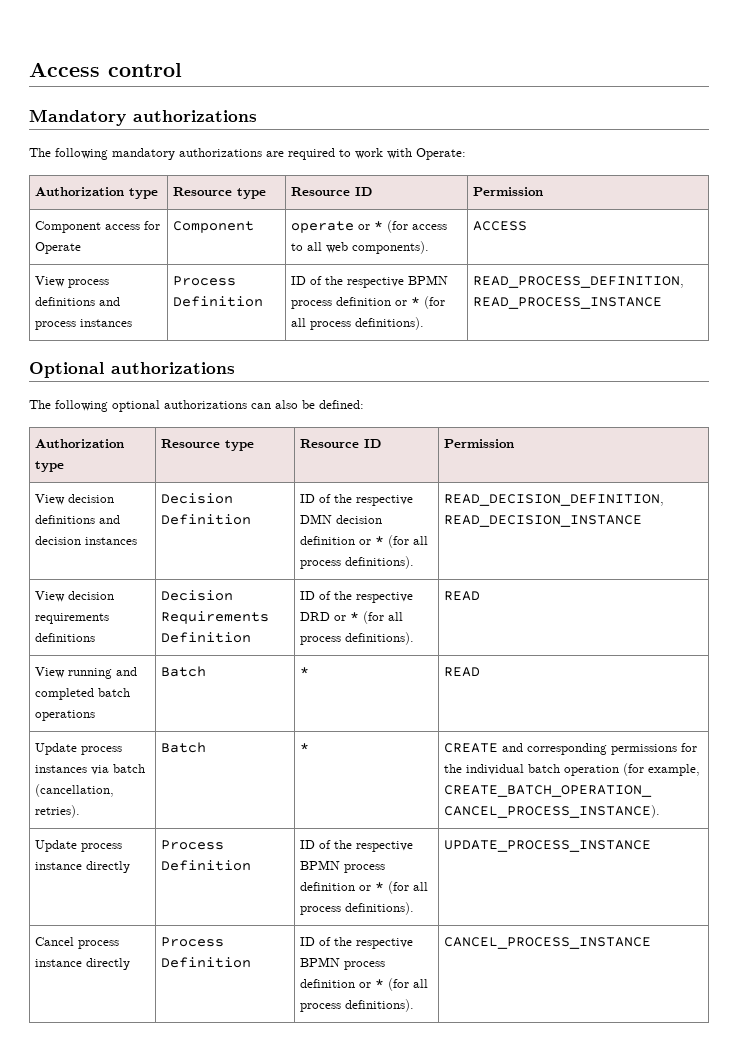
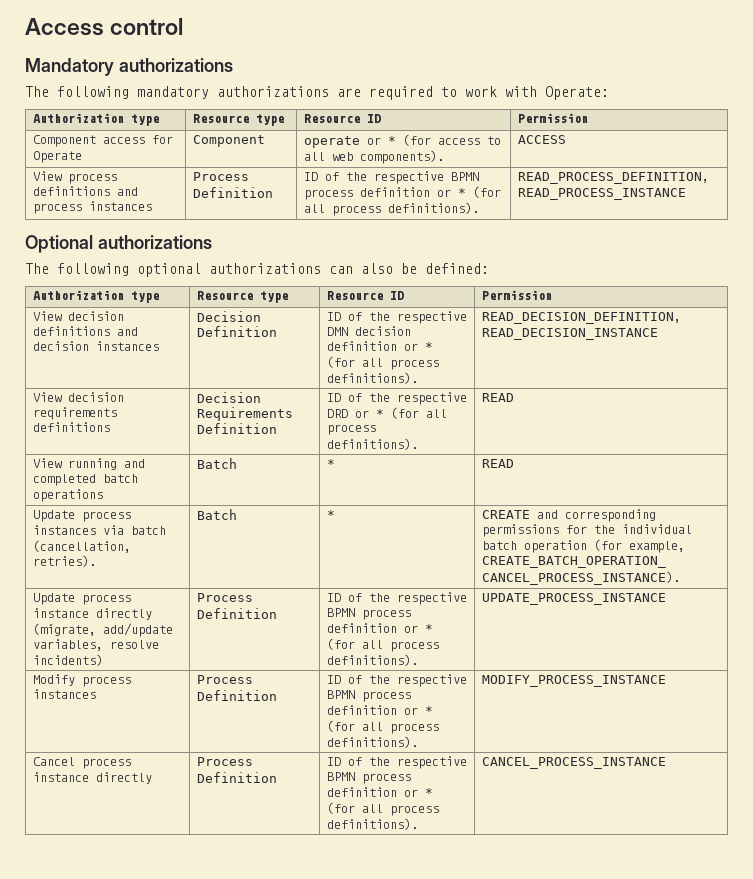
(131, 867) none -> [32,623,173,637] [32,639,159,651] [32,654,103,666] (migrate, add/update variables, resolve incidents)
(652, 846) none -> [32,674,131,687] [32,689,96,699] [196,675,253,684] [196,690,277,701] [326,674,467,687] [326,690,411,702] [326,705,433,715] [326,720,439,734] [326,736,418,748] [481,675,666,687] // Modify process instances | Process Definition | ID of the respective BPMN process definition or * (for all process definitions). | MODIFY_PROCESS_INSTANCE

